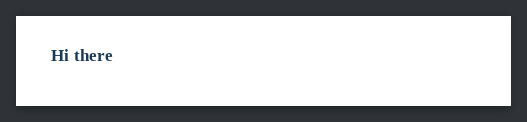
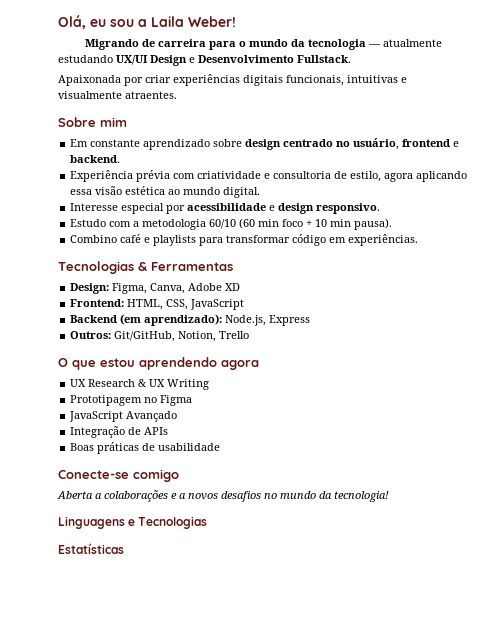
[51,49,113,61] Hi there -> [58,15,236,29] [84,39,442,50] [58,55,351,66] [58,74,407,86] [58,91,177,99] [58,117,127,127] [70,138,460,150] [70,155,121,163] [70,170,468,182] [70,186,261,198] [70,203,381,214] [70,218,393,230] [70,234,419,246] [58,261,233,274] [70,283,241,294] [70,299,245,310] [70,314,311,326] [70,331,250,342] [58,357,259,370] [70,379,210,390] [70,395,193,406] [69,411,178,422] [70,426,169,438] [70,442,221,454] [58,469,179,482] [57,490,389,502] [58,516,208,529] [58,543,124,554] Olá, eu sou a Laila Weber! // Migrando de carreira para o mundo da tecnologia — atualmente estudando UX/UI Design e Desenvolvimento Fullstack. // Apaixonada por criar experiências digitais funcionais, intuitivas e visualmente atraentes. // Sobre mim // Em constante aprendizado sobre design centrado no usuário, frontend e backend. // Experiência prévia com criatividade e consultoria de estilo, agora aplicando essa visão estética ao mundo digital. // Interesse especial por acessibilidade e design responsivo. // Estudo com a metodologia 60/10 (60 min foco + 10 min pausa). // Combino café e playlists para transformar código em experiências. // Tecnologias & Ferramentas // Design: Figma, Canva, Adobe XD // Frontend: HTML, CSS, JavaScript // Backend (em aprendizado): Node.js, Express // Outros: Git/GitHub, Notion, Trello // O que estou aprendendo agora // UX Research & UX Writing // Prototipagem no Figma // JavaScript Avançado // Integração de APIs // Boas práticas de usabilidade // Conecte-se comigo // Aberta a colaborações e a novos desafios no mundo da tecnologia! // Linguagens e Tecnologias // Estatísticas

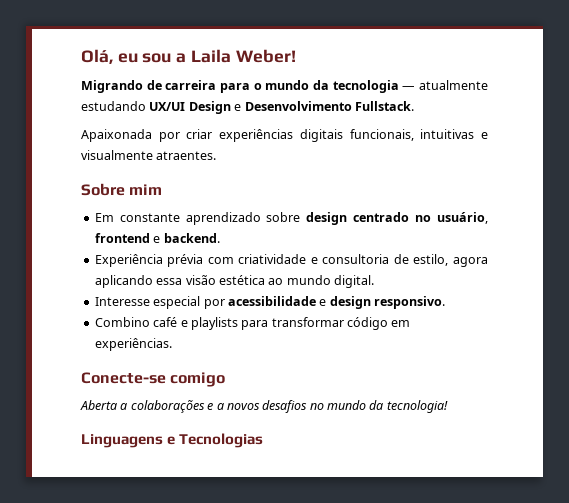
[70,218,393,230] // Estudo com a metodologia 60/10 (60 min foco + 10 min pausa). -> (445, 302) none
[58,261,233,274] [70,283,241,294] [70,299,245,310] [70,314,311,326] [70,331,250,342] [58,357,259,370] [70,379,210,390] [70,395,193,406] [69,411,178,422] [70,426,169,438] [70,442,221,454] // Tecnologias & Ferramentas // Design: Figma, Canva, Adobe XD // Frontend: HTML, CSS, JavaScript // Backend (em aprendizado): Node.js, Express // Outros: Git/GitHub, Notion, Trello // O que estou aprendendo agora // UX Research & UX Writing // Prototipagem no Figma // JavaScript Avançado // Integração de APIs // Boas práticas de usabilidade -> (172, 344) none
[58,543,124,554] // Estatísticas -> (264, 440) none

